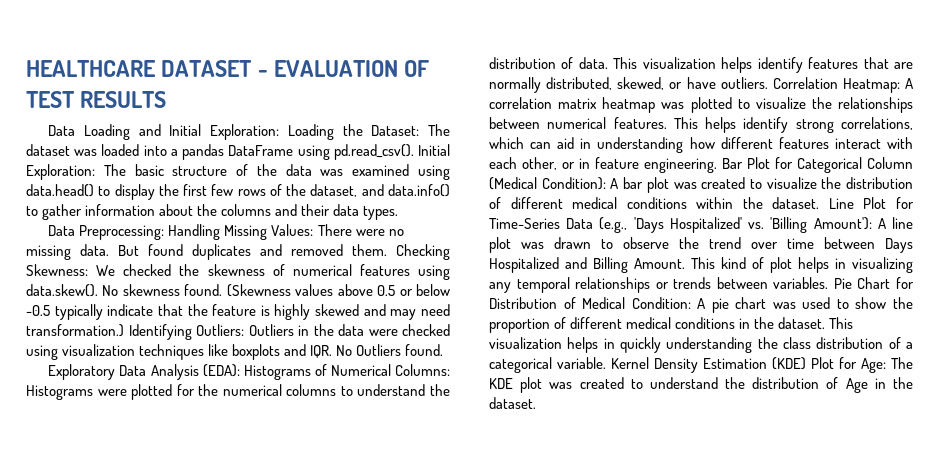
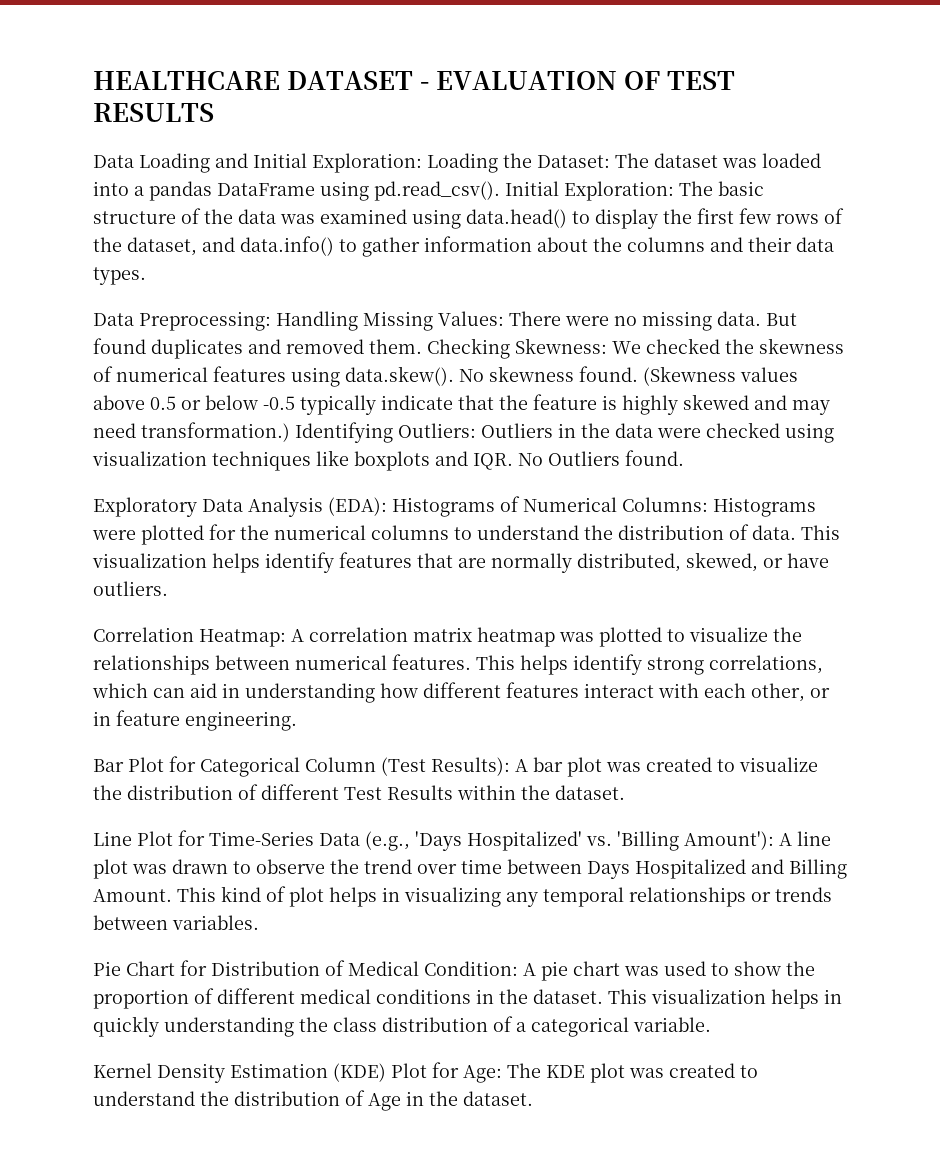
(768, 83) none -> (168, 588) //
(717, 165) none -> (297, 721) //
[489,177,606,190] (Medical Condition): -> [381,757,510,776] (Test Results):
[572,197,687,209] medical conditions -> [344,785,453,800] Test Results
(820, 203) none -> (625, 792) //
(829, 283) none -> (259, 922) //
(606, 363) none -> (711, 1024) //

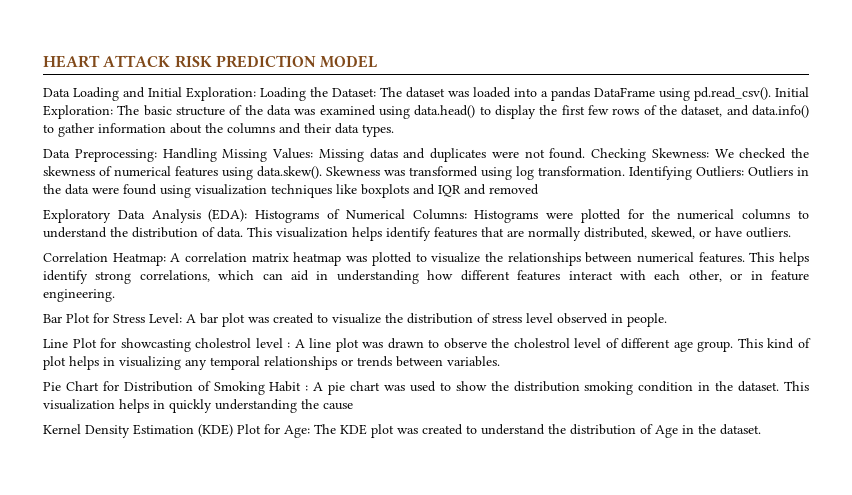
[93,71,736,90] [93,103,214,122] HEALTHCARE DATASET - EVALUATION OF TEST RESULTS -> [43,55,378,68] HEART ATTACK RISK PREDICTION MODEL
[509,311,797,331] [93,338,422,359] There were no missing data. But found duplicates and removed them. -> [318,148,586,162] Missing datas and duplicates were not found.
[459,366,798,386] [93,394,830,415] [93,422,290,442] No skewness found. (Skewness values above 0.5 or below -0.5 typically indicate that the feature is highly skewed and may need transformation.) -> [326,166,625,180] Skewness was transformed using log transformation.
[706,422,780,438] checked -> [123,184,157,195] found
[473,450,684,470] IQR. No Outliers found. -> [438,184,539,197] IQR and removed
[200,757,510,777] Categorical Column (Test Results): -> [113,313,182,323] Stress Level:
[261,784,625,800] [93,830,774,851] different Test Results within the dataset. // Line Plot for Time-Series Data (e.g., 'Days Hospitalized' vs. 'Billing Amount'): -> [492,313,667,327] [43,338,291,352] stress level observed in people. // Line Plot for showcasting cholestrol level :
[364,859,847,879] [93,889,172,902] trend over time between Days Hospitalized and Billing Amount. -> [513,338,734,352] cholestrol level of different age group.
[348,961,518,976] Medical Condition: -> [213,381,309,395] Smoking Habit :
[93,988,471,1009] proportion of different medical conditions -> [513,381,694,395] distribution smoking condition
[333,1016,711,1037] class distribution of a categorical variable. -> [323,403,353,410] cause

